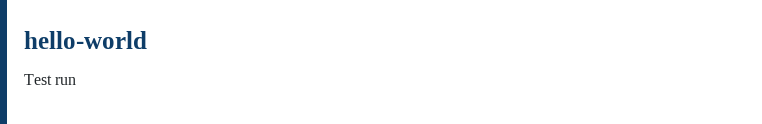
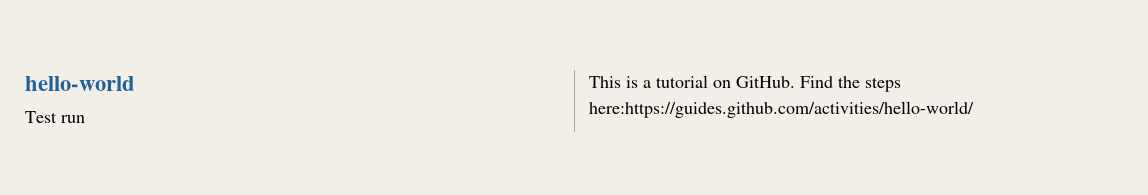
(77, 81) none -> [589,75,901,92] [589,101,974,118] // This is a tutorial on GitHub. Find the steps here:https://guides.github.com/activities/hello-world/

